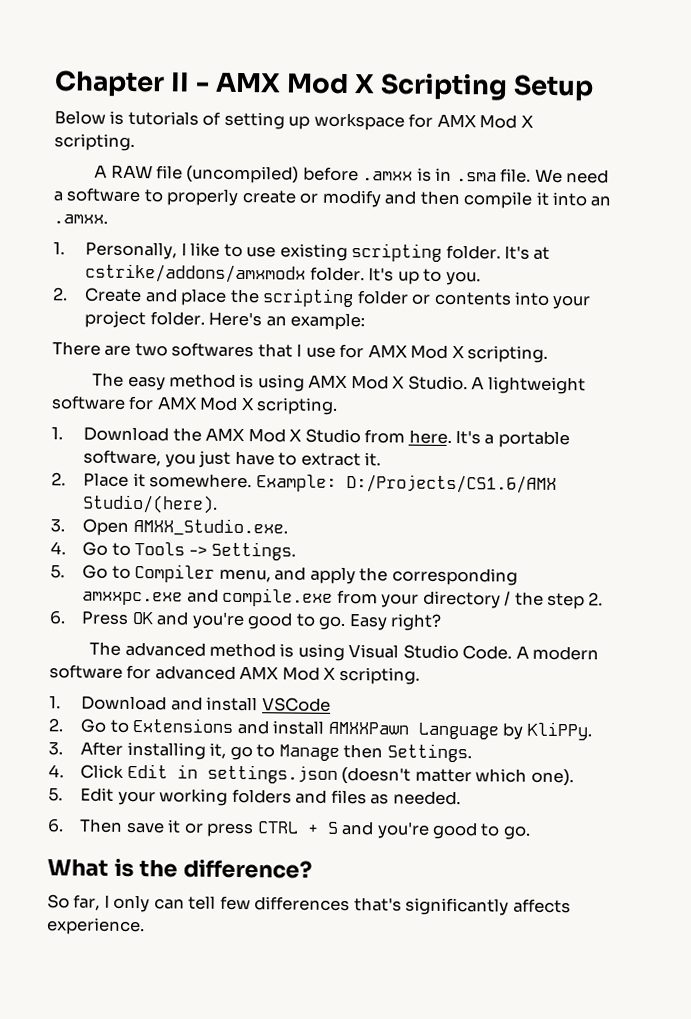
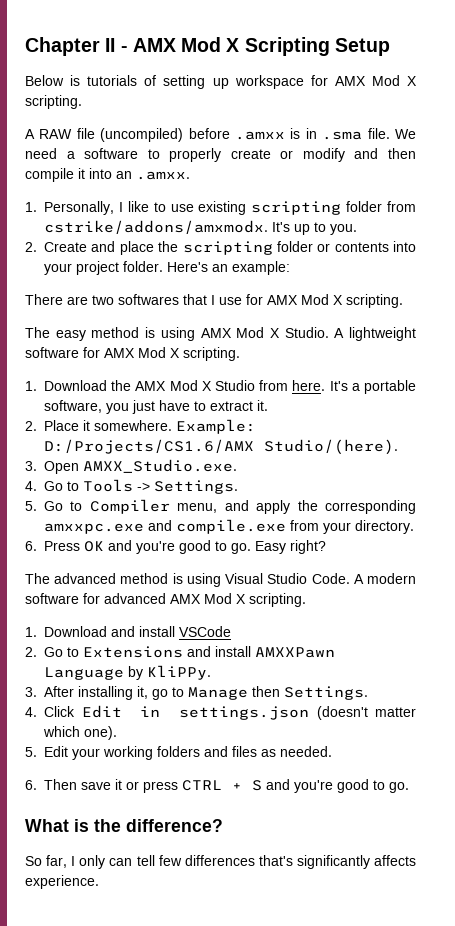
[445,244,551,260] [85,263,365,284] folder. It's at cstrike/addons/amxmodx folder. -> [346,201,416,212] [44,220,268,234] folder from cstrike/addons/amxmodx.
[422,590,604,610] directory / the step 2. -> [355,520,414,534] directory.

